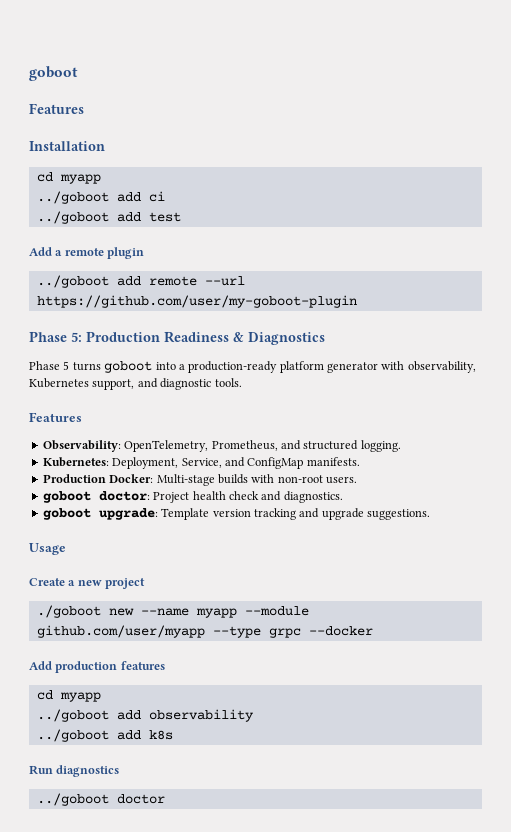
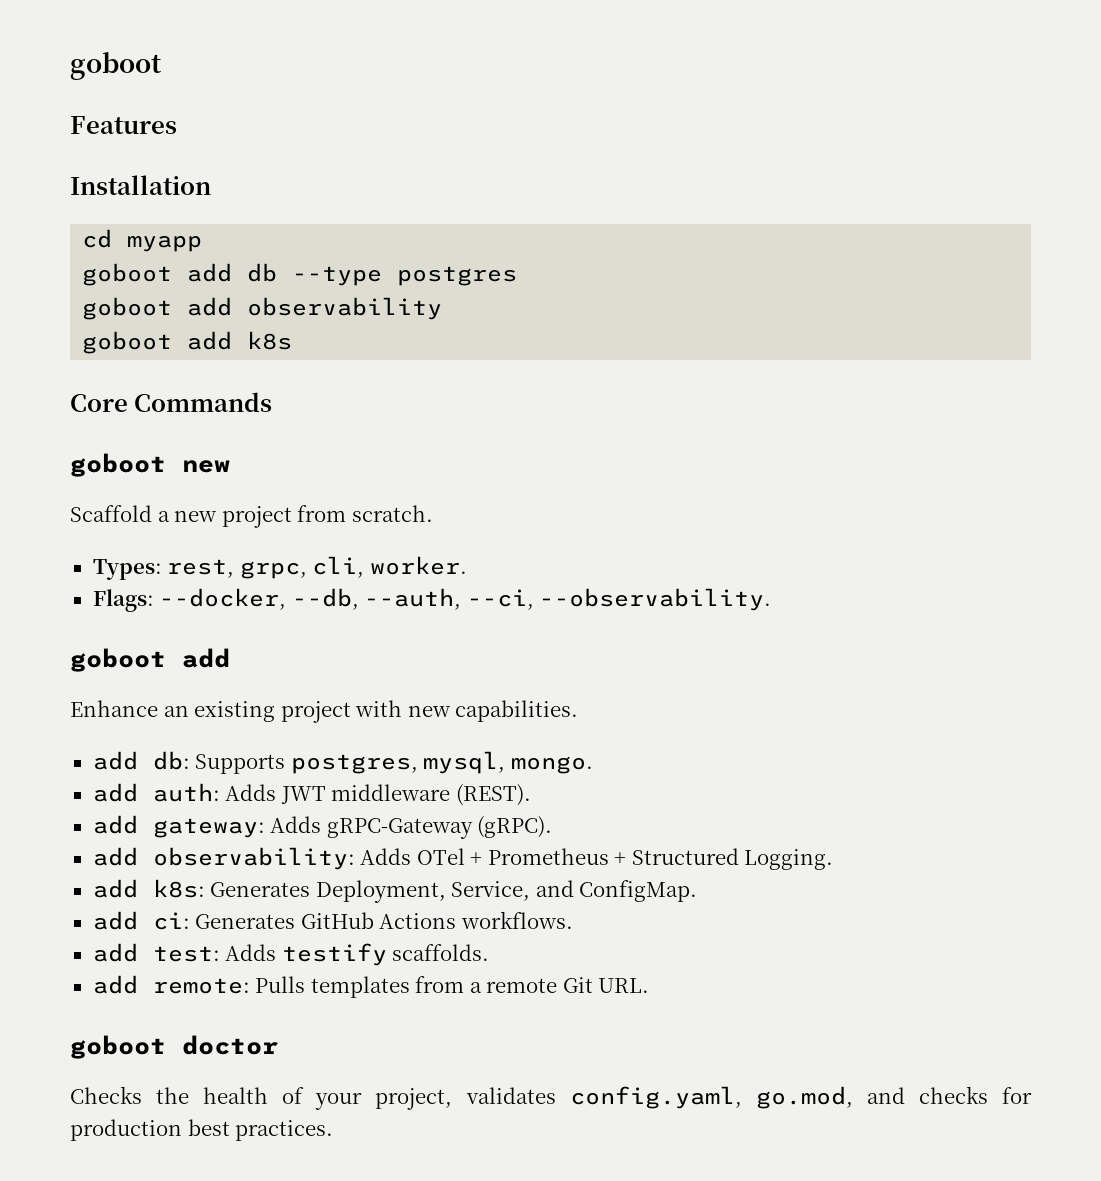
[36,191,165,204] [36,211,181,224] [29,247,145,259] [36,275,245,288] [36,295,357,308] [29,331,325,345] [29,361,476,373] [29,378,242,390] [29,412,82,422] [42,440,401,452] [42,457,360,469] [42,474,357,486] [42,491,343,503] [42,508,430,520] [29,543,66,555] [29,578,146,589] [36,605,309,618] [36,625,373,638] [29,661,165,673] [36,690,101,702] [36,709,254,722] [36,729,173,742] [29,765,120,777] [36,793,165,806] ../goboot add ci // ../goboot add test // Add a remote plugin // ../goboot add remote --url https://github.com/user/my-goboot-plugin // Phase 5: Production Readiness & Diagnostics // Phase 5 turns goboot into a production-ready platform generator with observability, Kubernetes support, and diagnostic tools. // Features // Observability: OpenTelemetry, Prometheus, and structured logging. // Kubernetes: Deployment, Service, and ConfigMap manifests. // Production Docker: Multi-stage builds with non-root users. // goboot doctor: Project health check and diagnostics. // goboot upgrade: Template version tracking and upgrade suggestions. // Usage // Create a new project // ./goboot new --name myapp --module github.com/user/myapp --type grpc --docker // Add production features // cd myapp // ../goboot add observability // ../goboot add k8s // Run diagnostics // ../goboot doctor -> [82,263,518,286] [82,297,443,320] [82,331,293,354] [70,392,273,412] [70,453,230,477] [70,505,433,528] [92,556,467,580] [92,588,772,612] [70,648,230,672] [70,700,579,723] [92,751,593,774] [92,783,531,806] [92,815,553,839] [92,847,834,870] [92,879,698,903] [92,911,573,930] [92,943,490,966] [92,975,650,998] [70,1035,278,1059] [70,1086,1032,1110] [70,1119,334,1141] goboot add db --type postgres // goboot add observability // goboot add k8s // Core Commands // goboot new // Scaffold a new project from scratch. // Types: rest, grpc, cli, worker. // Flags: --docker, --db, --auth, --ci, --observability. // goboot add // Enhance an existing project with new capabilities. // add db: Supports postgres, mysql, mongo. // add auth: Adds JWT middleware (REST). // add gateway: Adds gRPC-Gateway (gRPC). // add observability: Adds OTel + Prometheus + Structured Logging. // add k8s: Generates Deployment, Service, and ConfigMap. // add ci: Generates GitHub Actions workflows. // add test: Adds testify scaffolds. // add remote: Pulls templates from a remote Git URL. // goboot doctor // Checks the health of your project, validates config.yaml, go.mod, and checks for production best practices.

